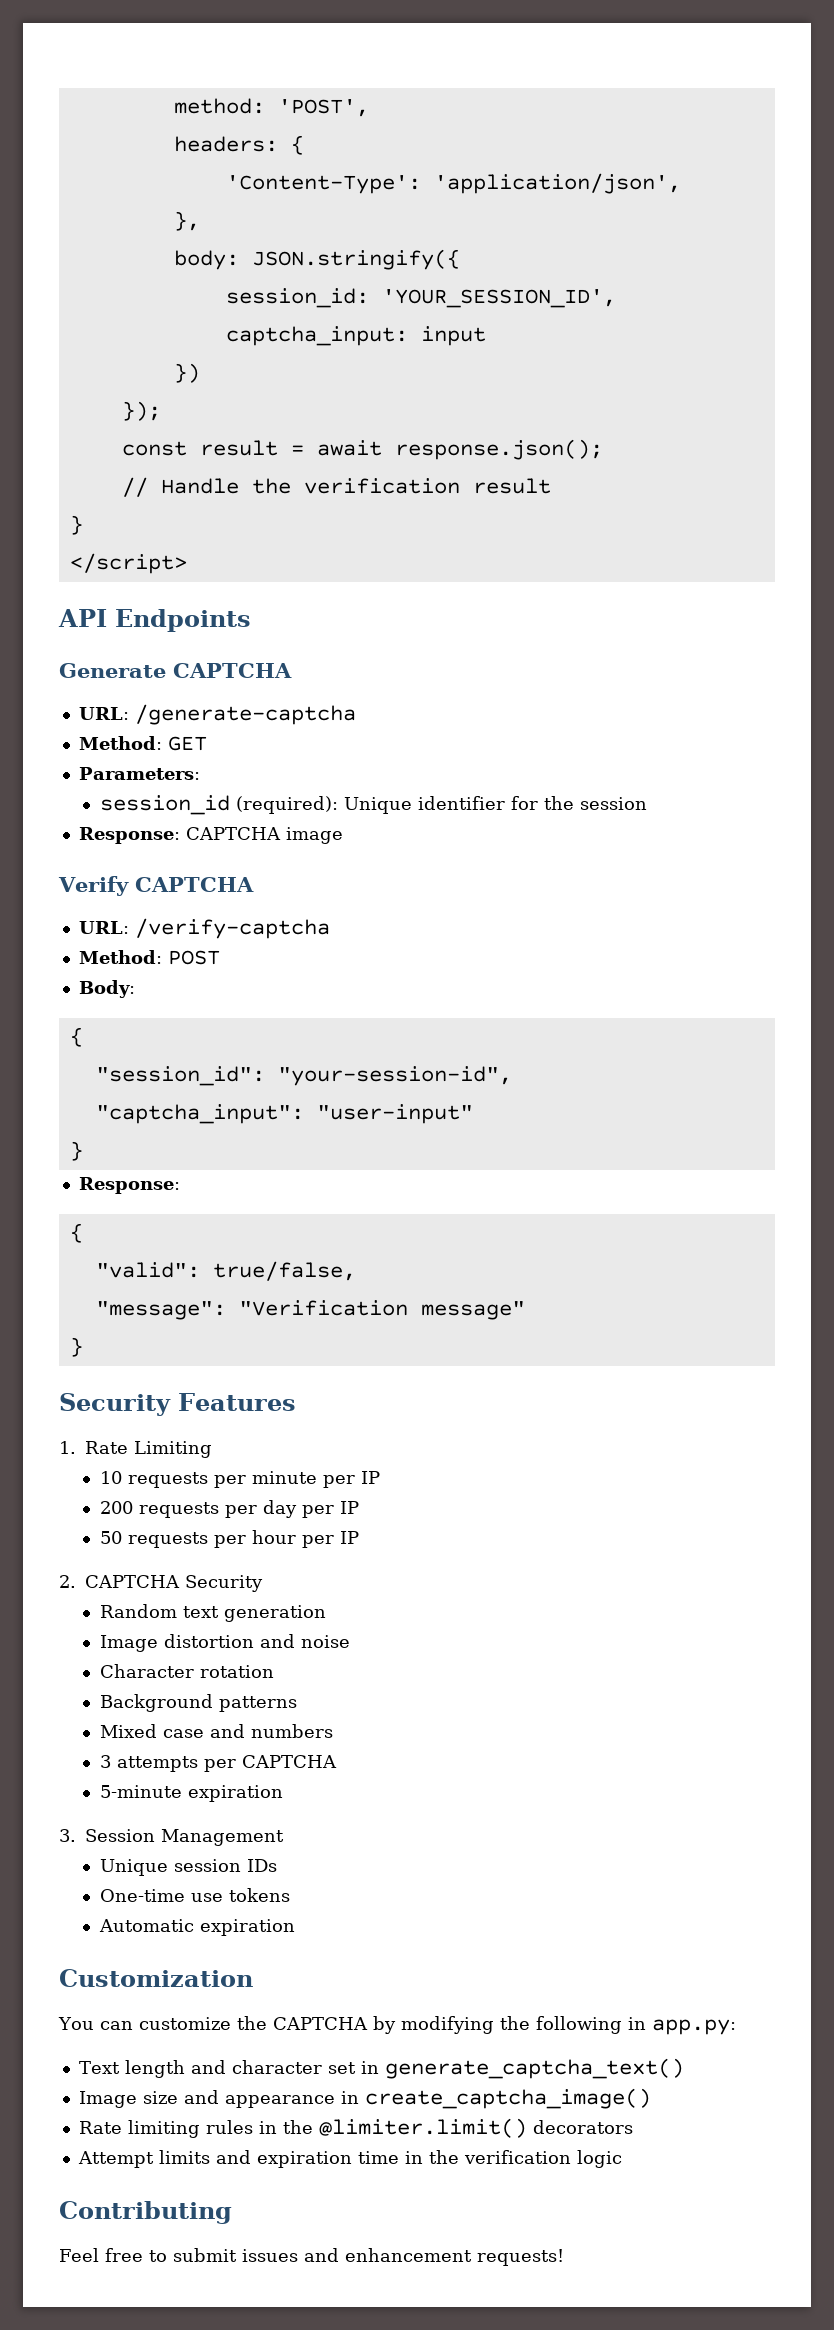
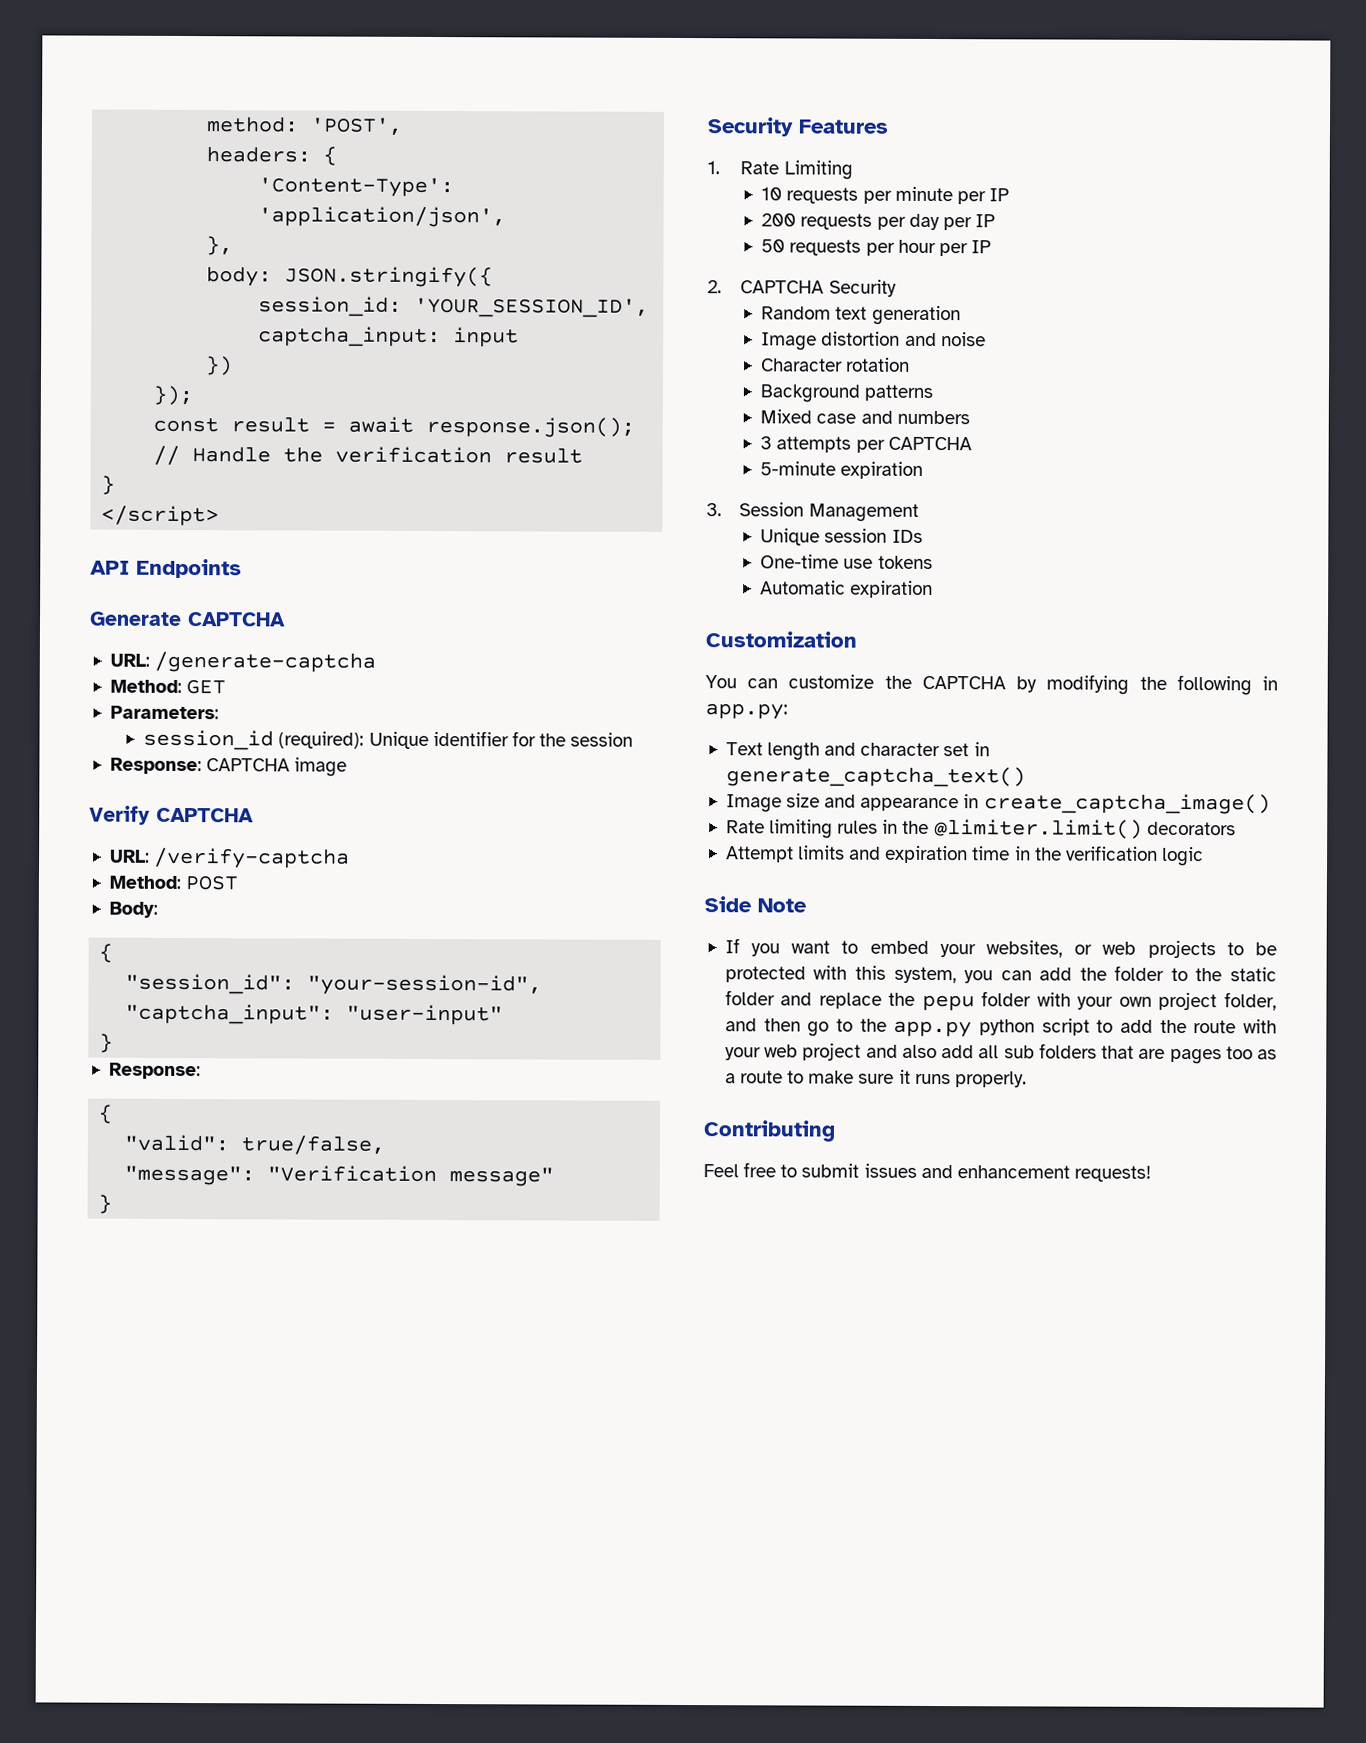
(622, 2159) none -> [704,896,807,913] [724,938,1277,959] [724,965,1277,984] [724,990,1277,1012] [724,1018,1277,1038] [724,1042,1277,1065] [724,1069,1027,1088] // Side Note // If you want to embed your websites, or web projects to be protected with this system, you can add the folder to the static folder and replace the pepu folder with your own project folder, and then go to the app.py python script to add the route with your web project and also add all sub folders that are pages too as a route to make sure it runs properly.

